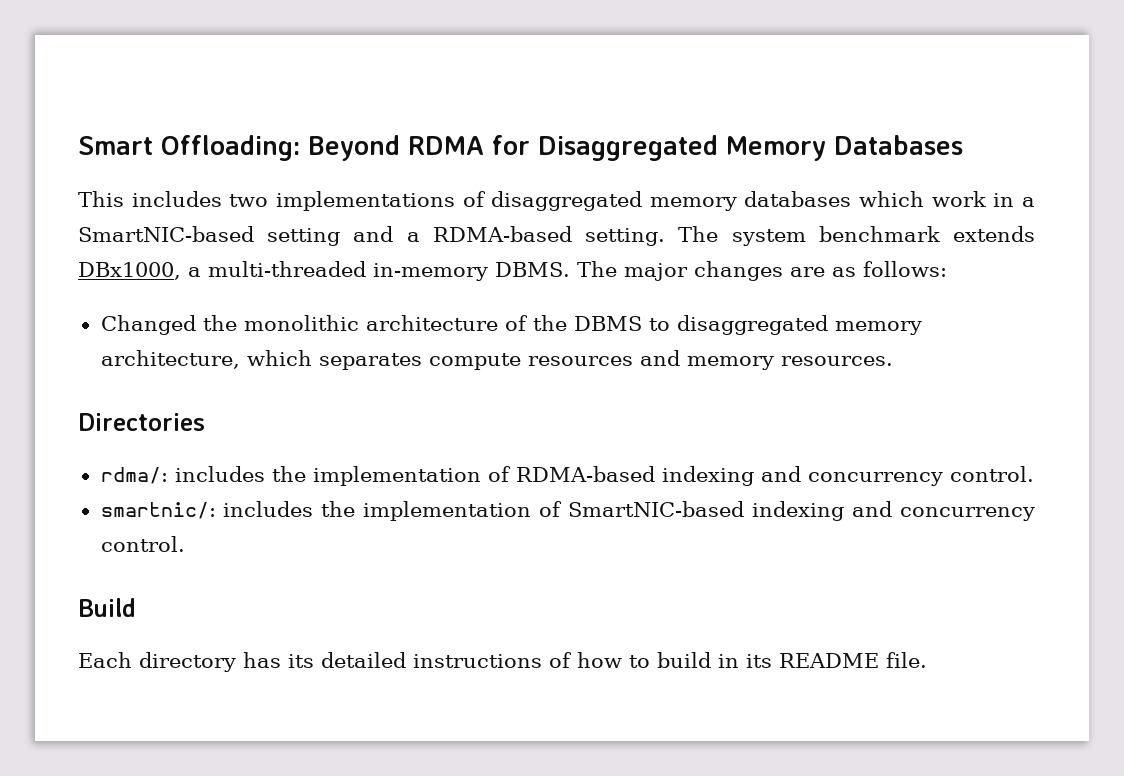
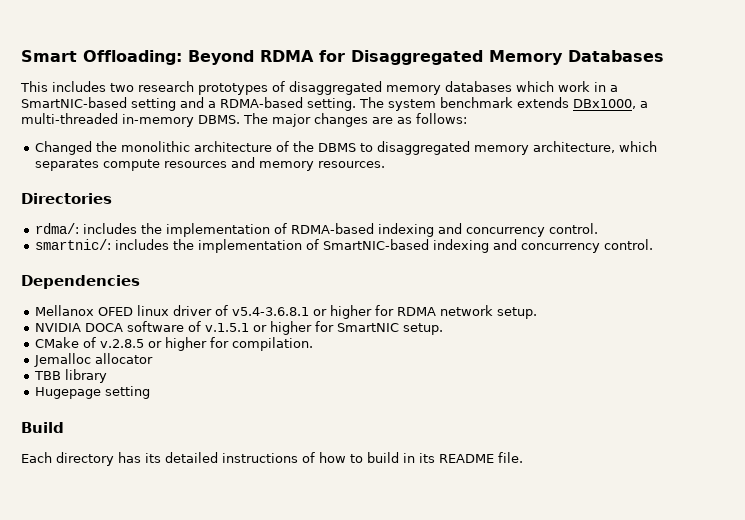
[275,191,455,211] implementations -> [138,81,268,95] research prototypes
(185, 544) none -> [21,275,140,289] [34,305,537,319] [34,321,443,335] [34,337,313,351] [33,353,153,367] [33,369,107,383] [34,386,150,399] // Dependencies // Mellanox OFED linux driver of v5.4-3.6.8.1 or higher for RDMA network setup. // NVIDIA DOCA software of v.1.5.1 or higher for SmartNIC setup. // CMake of v.2.8.5 or higher for compilation. // Jemalloc allocator // TBB library // Hugepage setting

